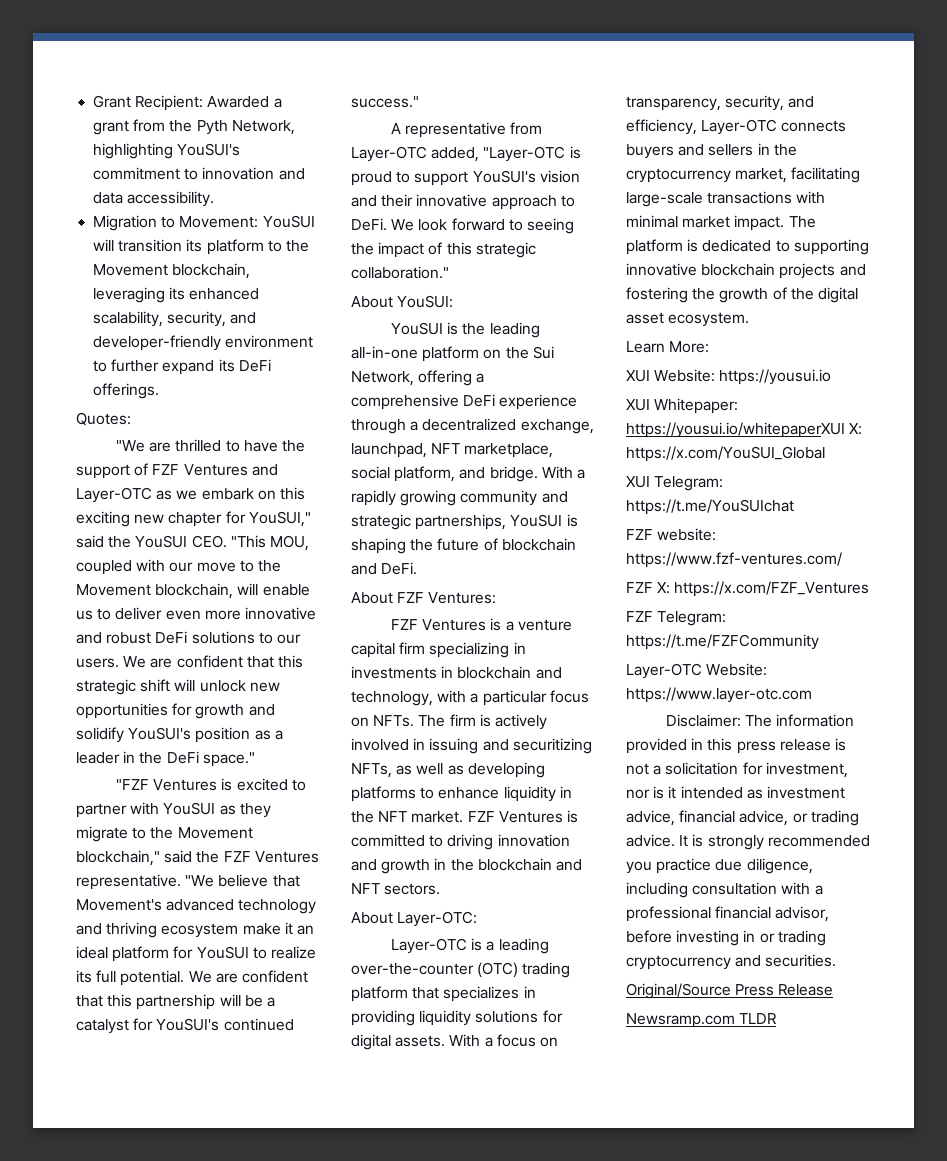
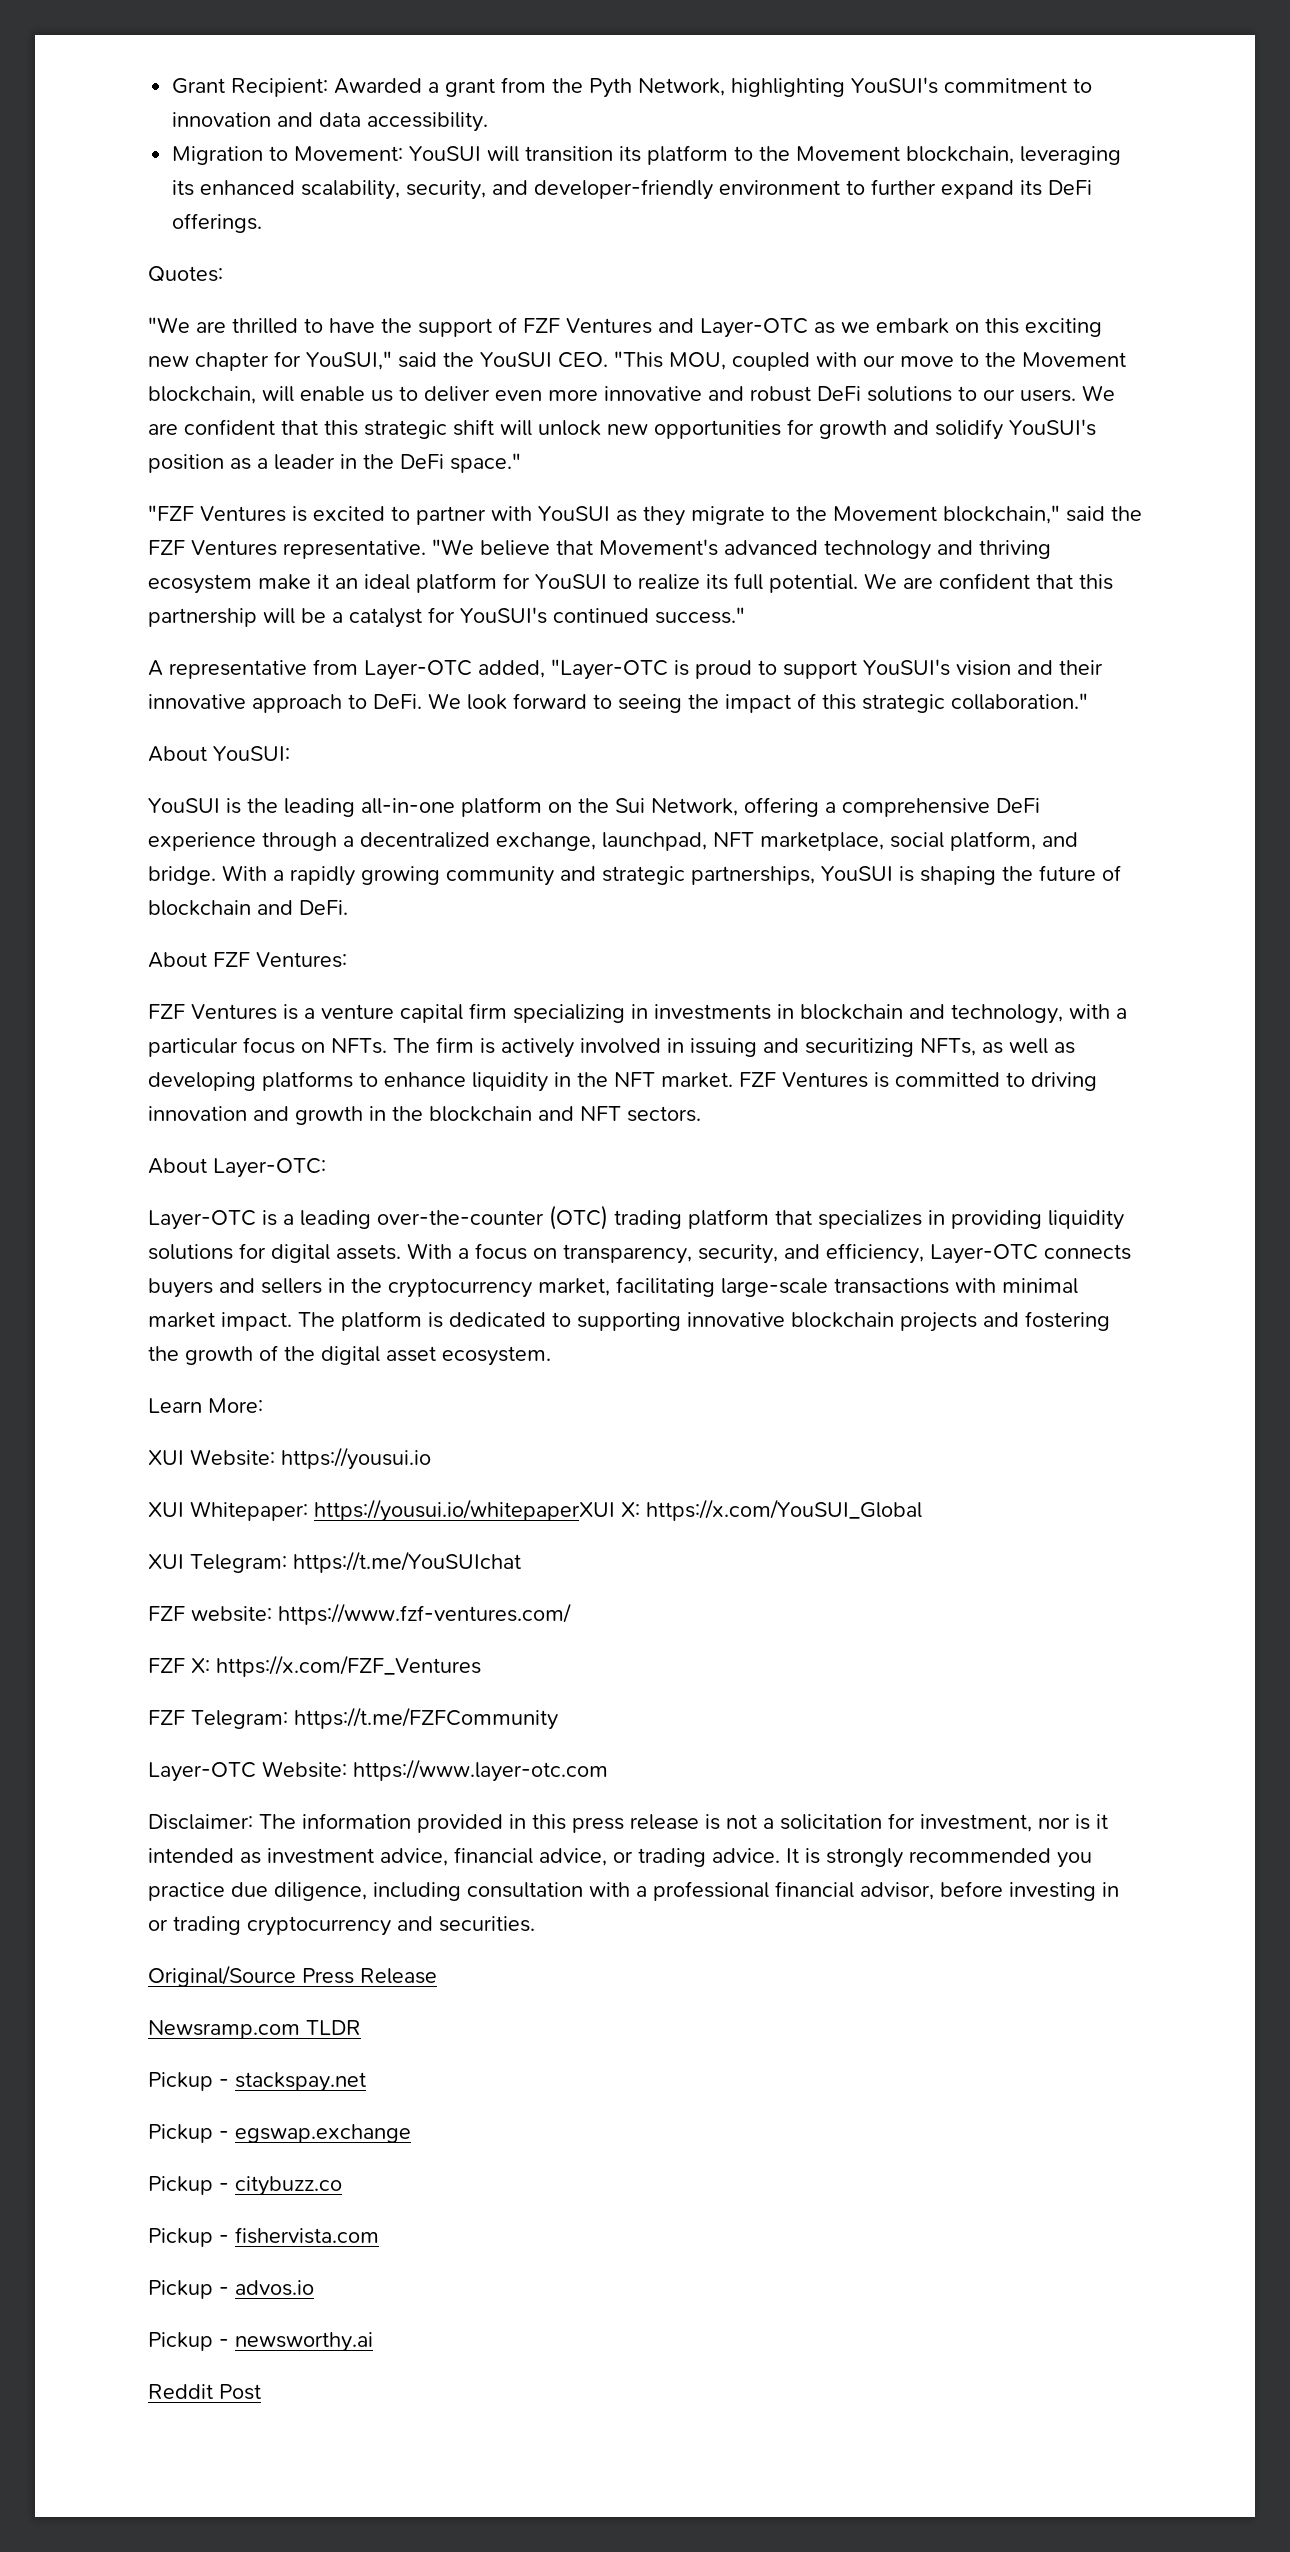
(778, 1018) none -> [148,2072,366,2092] [148,2124,411,2143] [148,2176,342,2196] [148,2227,379,2247] [148,2280,314,2299] [148,2332,373,2352] [148,2384,261,2400] // Pickup - stackspay.net // Pickup - egswap.exchange // Pickup - citybuzz.co // Pickup - fishervista.com // Pickup - advos.io // Pickup - newsworthy.ai // Reddit Post

